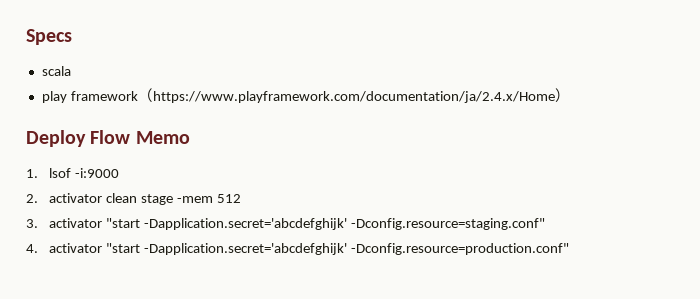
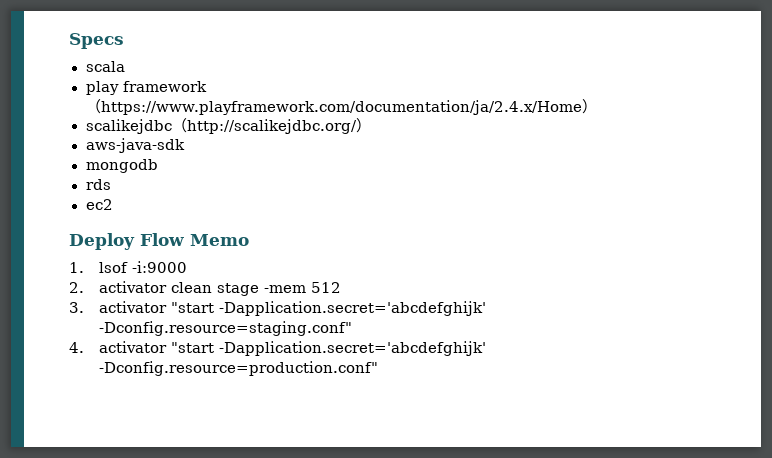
(570, 95) none -> [85,118,371,134] [85,138,185,153] [85,159,158,173] [85,179,111,190] [85,199,113,210] // scalikejdbc（http://scalikejdbc.org/） // aws-java-sdk // mongodb // rds // ec2

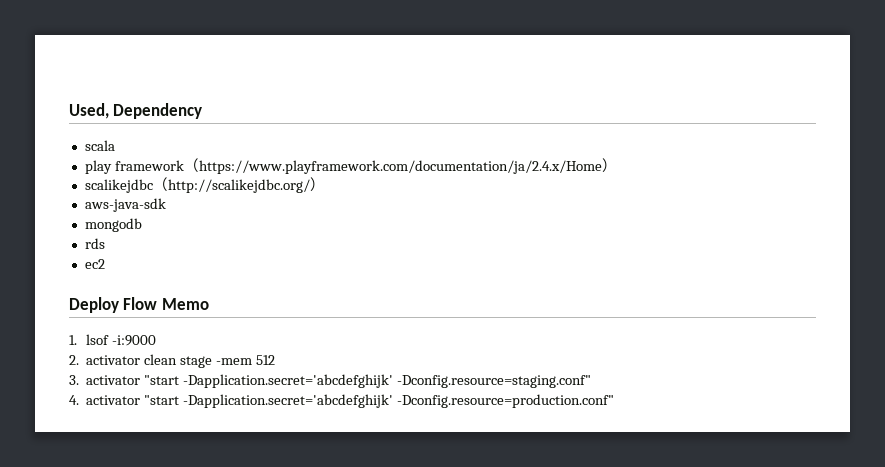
[69,33,124,49] Specs -> [69,103,203,119] Used, Dependency

